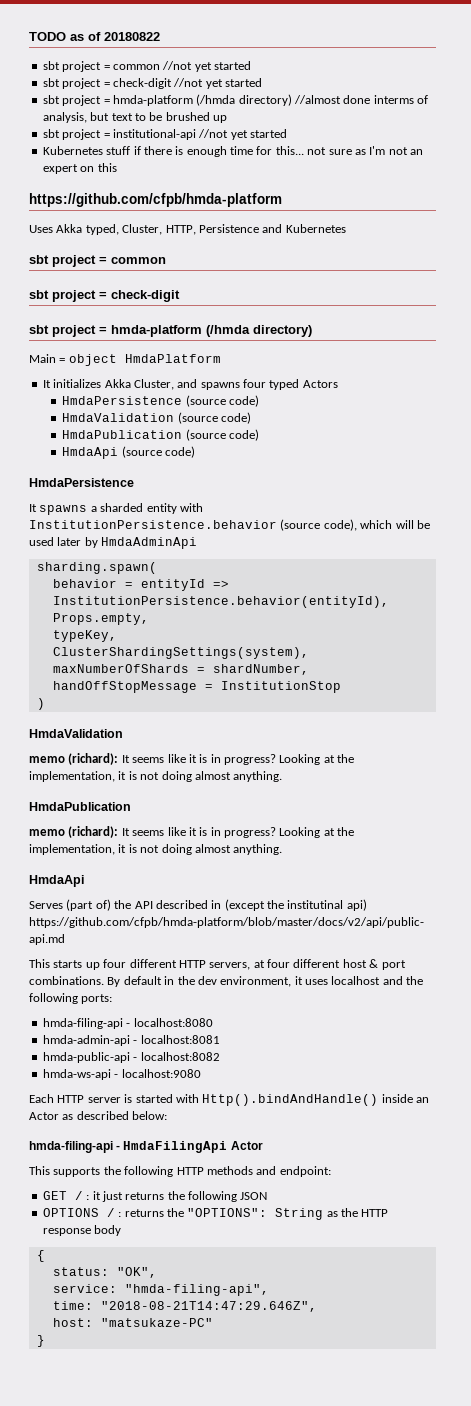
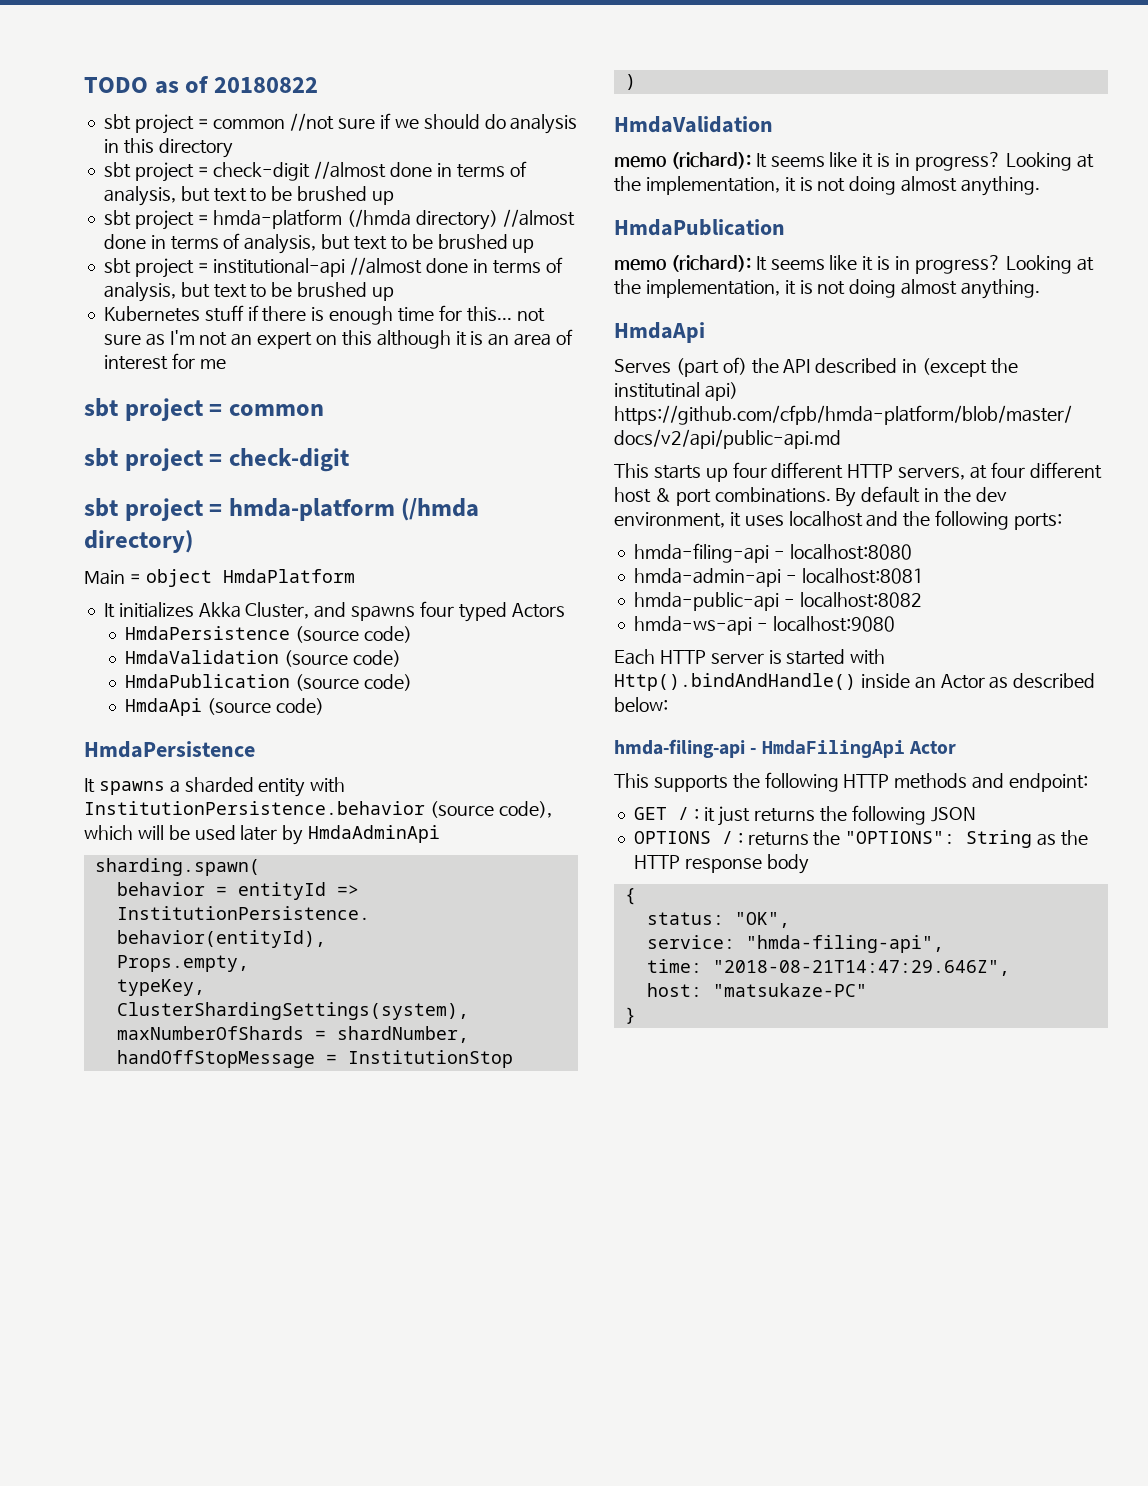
[194,61,251,72] [42,78,262,89] yet started // sbt project = check-digit //not yet started -> [338,113,578,134] [103,138,233,158] [103,161,527,182] [103,186,394,206] sure if we should do analysis in this directory // sbt project = check-digit //almost done in terms of analysis, but text to be brushed up
[373,95,414,104] interms -> [150,235,219,250] in terms
[198,129,287,140] //not yet started -> [350,257,563,275] [103,282,394,302] //almost done in terms of analysis, but text to be brushed up
[29,193,282,207] [29,224,346,235] // https://github.com/cfpb/hmda-platform // Uses Akka typed, Cluster, HTTP, Persistence and Kubernetes -> [376,329,573,349] [103,353,226,370] although it is an area of interest for me

